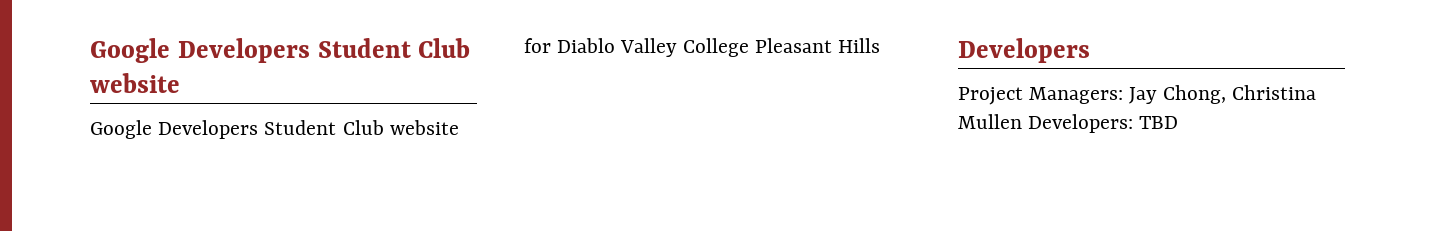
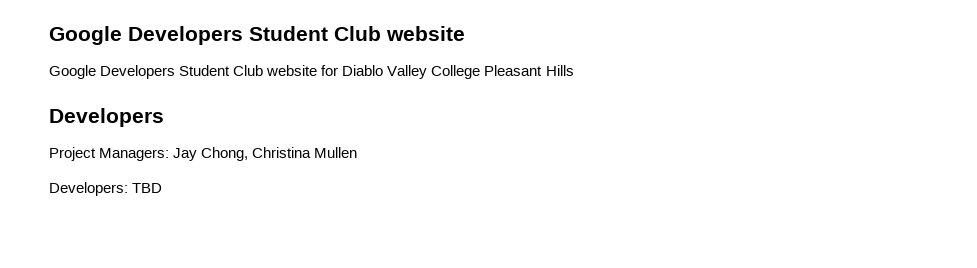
(1022, 121) none -> (358, 152) //

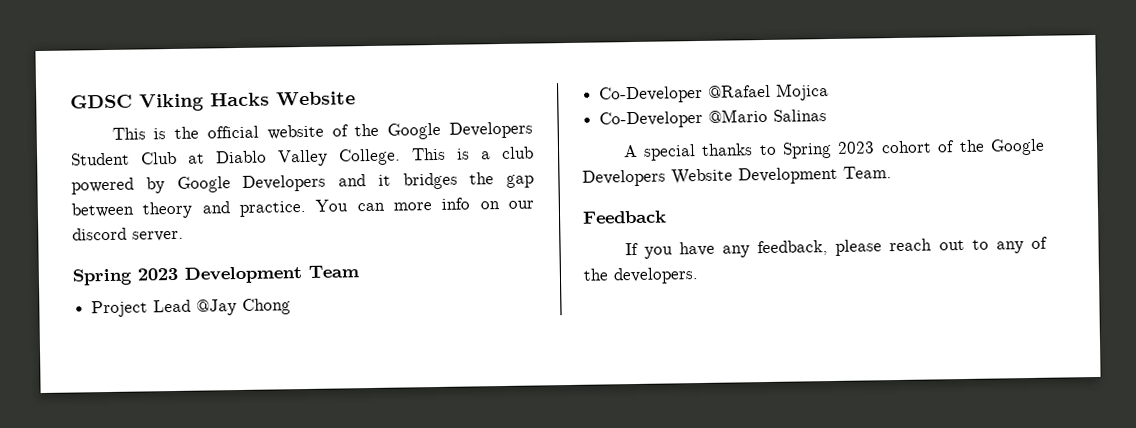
[49,26,465,45] [49,65,574,79] [49,108,164,127] [49,147,358,161] [49,182,163,196] Google Developers Student Club website // Google Developers Student Club website for Diablo Valley College Pleasant Hills // Developers // Project Managers: Jay Chong, Christina Mullen // Developers: TBD -> [70,91,356,112] [111,121,533,140] [71,146,534,167] [71,172,534,195] [71,197,534,219] [72,227,184,242] [72,265,359,286] [91,298,292,318] [599,83,830,104] [599,108,828,129] [622,138,1045,161] [582,166,892,187] [582,210,667,224] [624,236,1048,259] [583,267,699,285] GDSC Viking Hacks Website // This is the official website of the Google Developers Student Club at Diablo Valley College. This is a club powered by Google Developers and it bridges the gap between theory and practice. You can more info on our discord server. // Spring 2023 Development Team // Project Lead @Jay Chong // Co-Developer @Rafael Mojica // Co-Developer @Mario Salinas // A special thanks to Spring 2023 cohort of the Google Developers Website Development Team. // Feedback // If you have any feedback, please reach out to any of the developers.

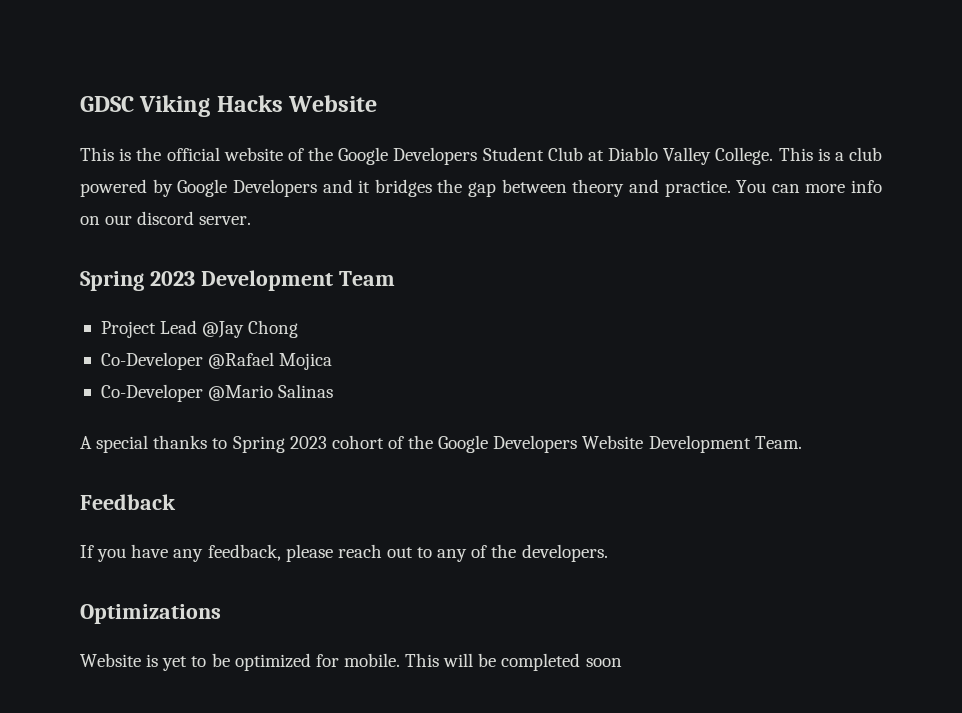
(699, 276) none -> [80,604,221,624] [80,653,622,671] // Optimizations // Website is yet to be optimized for mobile. This will be completed soon

